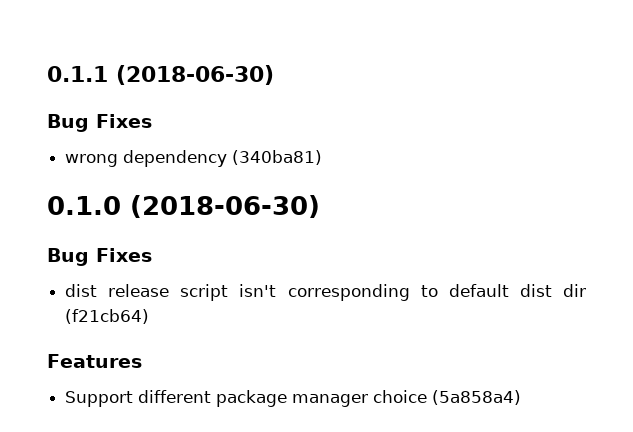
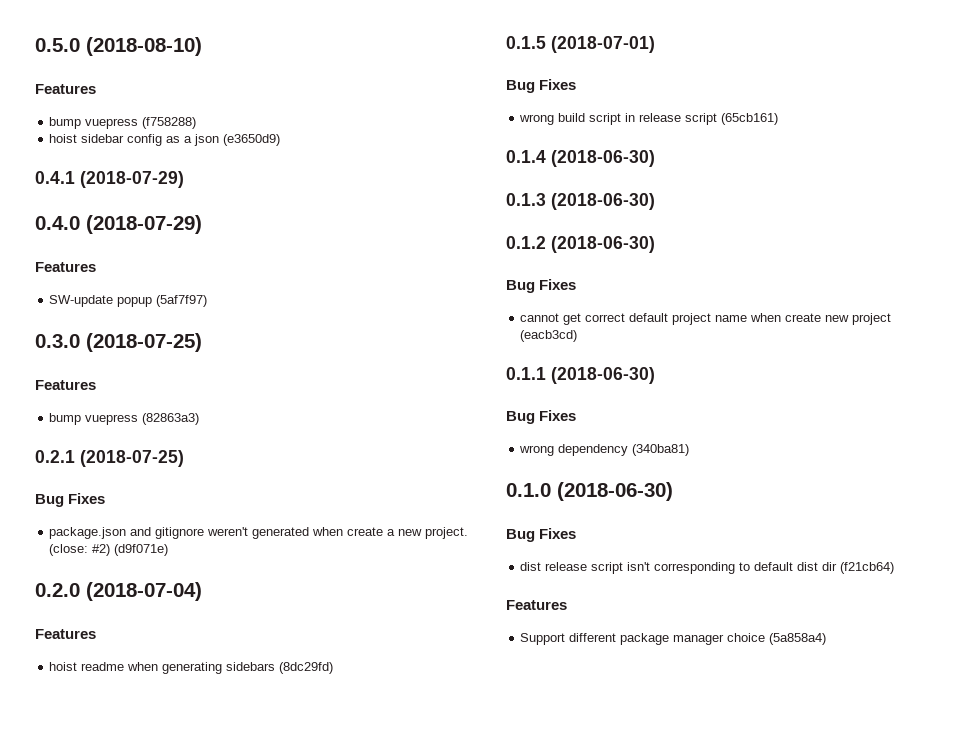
(47, 74) none -> [35,37,202,56] [35,84,96,94] [49,117,197,129] [49,134,281,146] [35,171,184,188] [35,215,202,234] [35,262,96,272] [49,295,208,307] [35,333,202,352] [35,380,96,390] [49,413,200,425] [35,450,184,467] [35,493,106,507] [49,527,469,539] [49,544,169,556] [35,582,202,601] [35,629,96,639] [49,662,334,674] [506,36,655,53] [506,79,577,93] [519,113,779,125] [506,150,655,167] [506,193,655,210] [506,236,655,253] [506,279,577,293] [520,313,892,325] [520,330,578,342] 0.5.0 (2018-08-10) // Features // bump vuepress (f758288) // hoist sidebar config as a json (e3650d9) // 0.4.1 (2018-07-29) // 0.4.0 (2018-07-29) // Features // SW-update popup (5af7f97) // 0.3.0 (2018-07-25) // Features // bump vuepress (82863a3) // 0.2.1 (2018-07-25) // Bug Fixes // package.json and gitignore weren't generated when create a new project. (close: #2) (d9f071e) // 0.2.0 (2018-07-04) // Features // hoist readme when generating sidebars (8dc29fd) // 0.1.5 (2018-07-01) // Bug Fixes // wrong build script in release script (65cb161) // 0.1.4 (2018-06-30) // 0.1.3 (2018-06-30) // 0.1.2 (2018-06-30) // Bug Fixes // cannot get correct default project name when create new project (eacb3cd) //

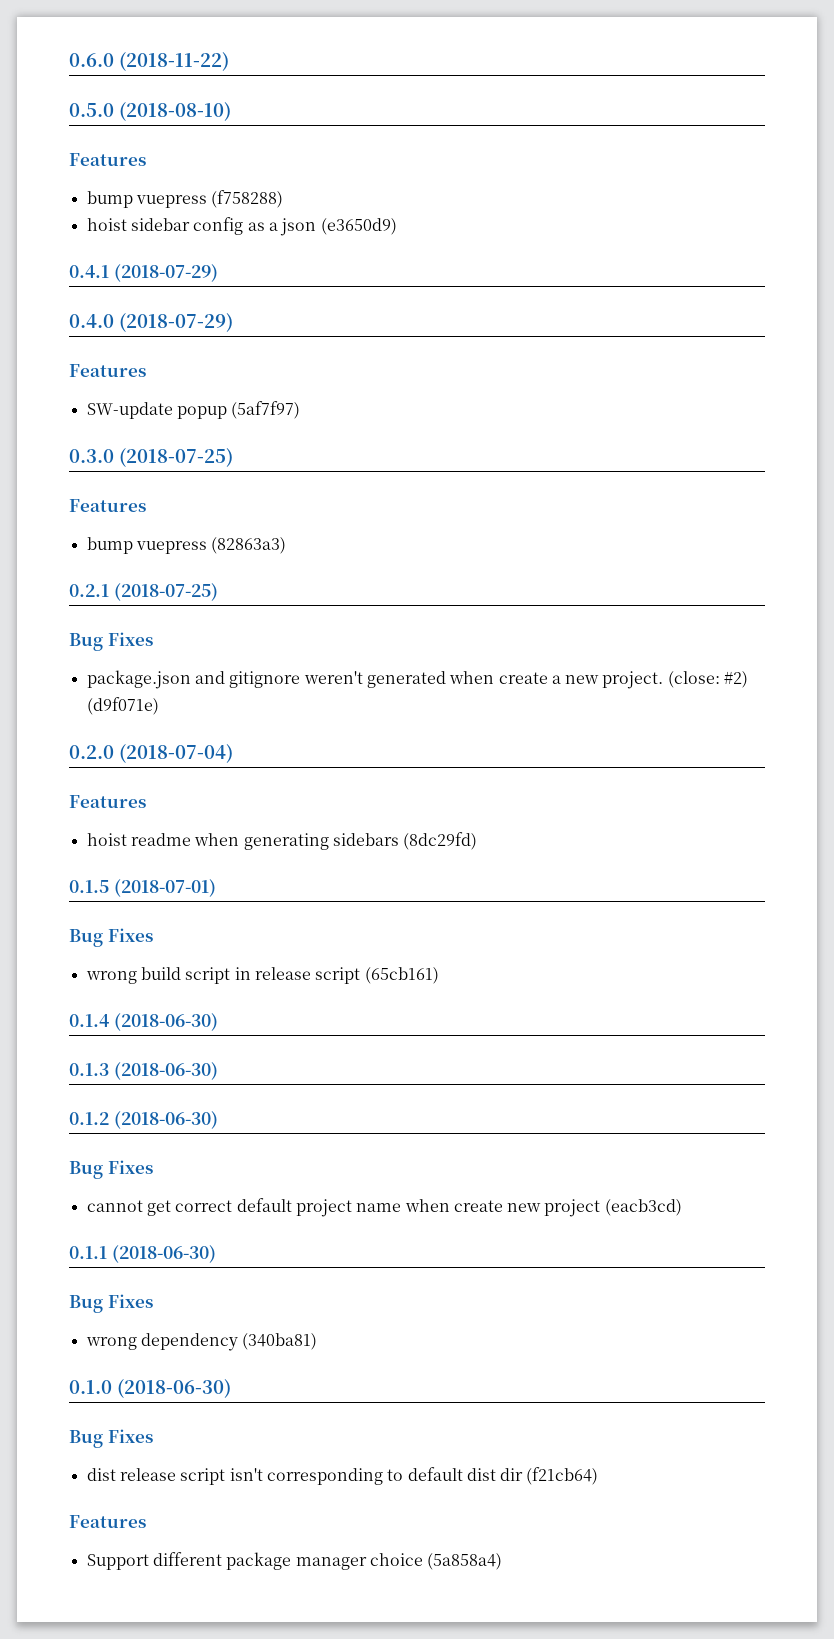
(35, 45) none -> [69,52,229,71] 0.6.0 (2018-11-22) //

